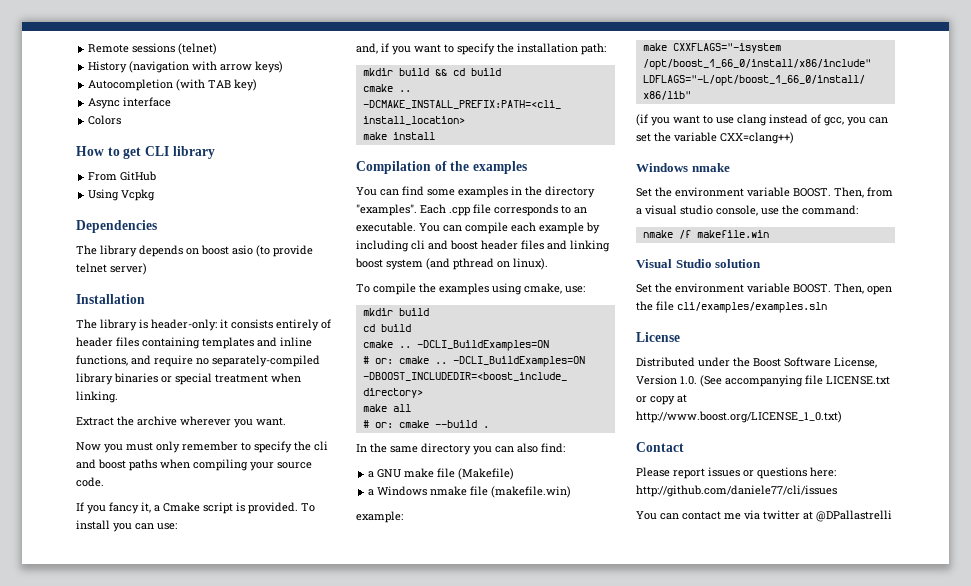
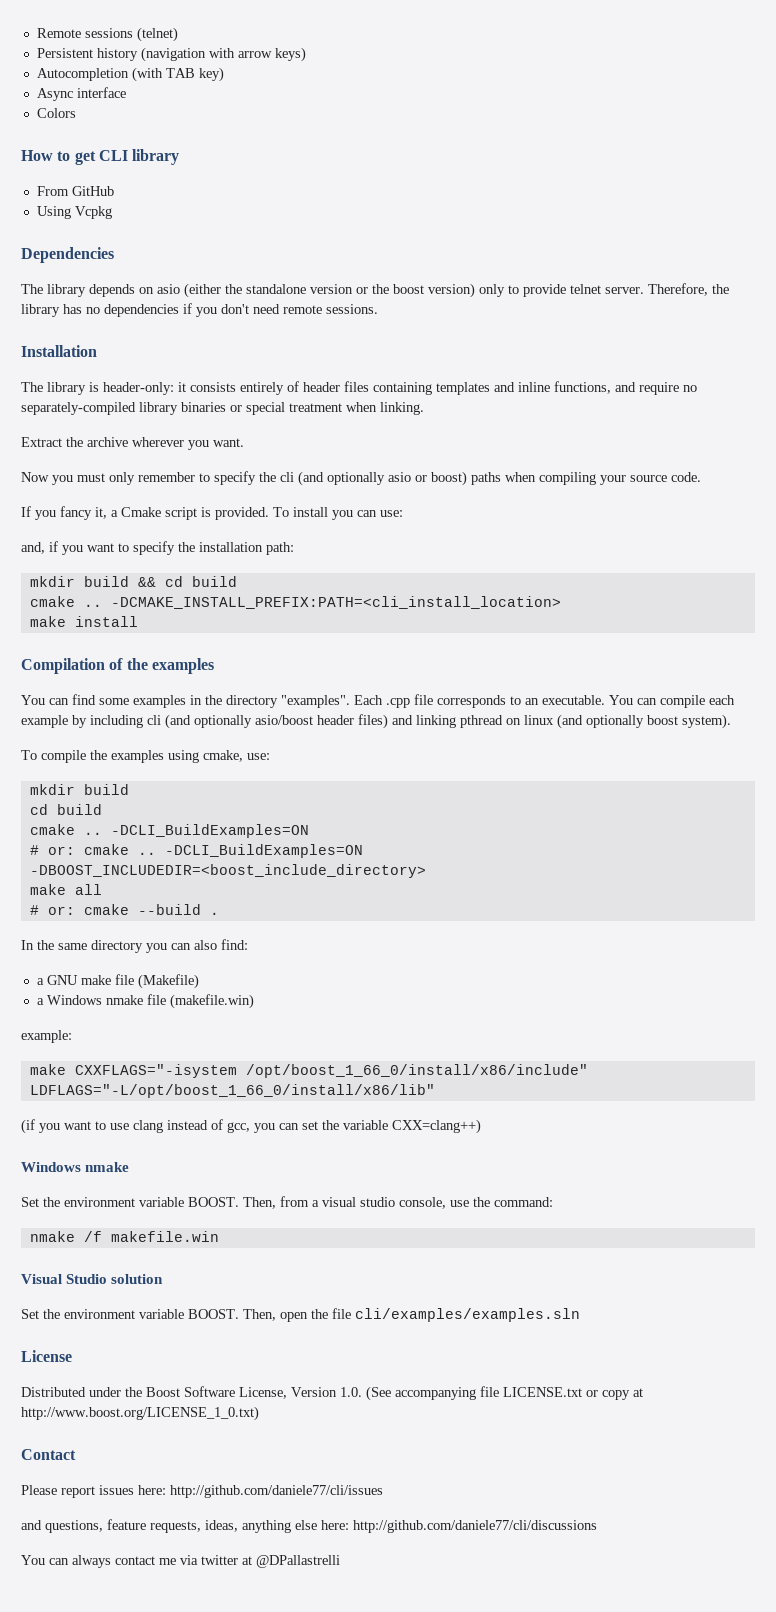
[88,61,128,73] History -> [36,48,138,61] Persistent history
[201,245,313,257] [76,263,147,275] boost asio (to provide telnet server) -> [157,283,729,298] [21,303,378,317] asio (either the standalone version or the boost version) only to provide telnet server. Therefore, the library has no dependencies if you don't need remote sessions.
[76,459,126,469] and boost -> [298,471,467,486] (and optionally asio or boost)
[428,240,610,252] [355,258,548,270] and boost header files and linking boost system (and pthread on linux). -> [165,714,731,729] (and optionally asio/boost header files) and linking pthread on linux (and optionally boost system).
[743,467,807,479] or questions -> (134, 1490) none
[636,511,679,520] // You can -> [21,1519,597,1533] [21,1555,111,1568] // and questions, feature requests, ideas, anything else here: http://github.com/daniele77/cli/discussions // You can always

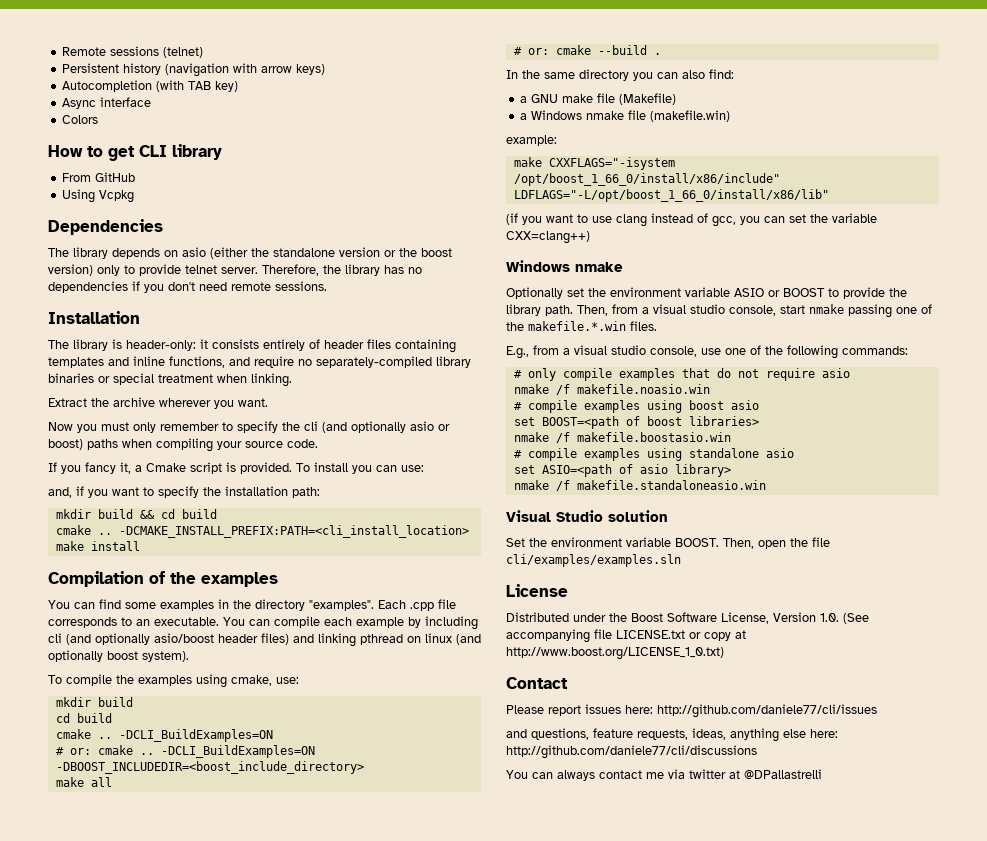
[21,1197,239,1207] Set the environment variable BOOST. -> [506,287,907,299] [506,304,573,316] Optionally set the environment variable ASIO or BOOST to provide the library path.
[450,1197,553,1207] [29,1231,219,1242] use the command: // nmake /f makefile.win -> [780,304,932,318] [506,321,657,331] [506,345,908,359] [513,368,850,381] [513,384,710,395] [513,400,759,413] [513,416,759,429] [513,432,731,443] [513,448,794,461] [513,464,731,477] [513,480,766,491] start nmake passing one of the makefile.*.win files. // E.g., from a visual studio console, use one of the following commands: // # only compile examples that do not require asio // nmake /f makefile.noasio.win // # compile examples using boost asio // set BOOST=<path of boost libraries> // nmake /f makefile.boostasio.win // # compile examples using standalone asio // set ASIO=<path of asio library> // nmake /f makefile.standaloneasio.win

